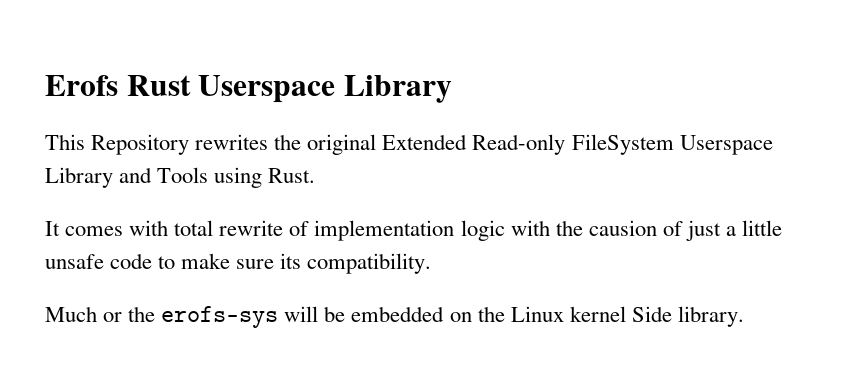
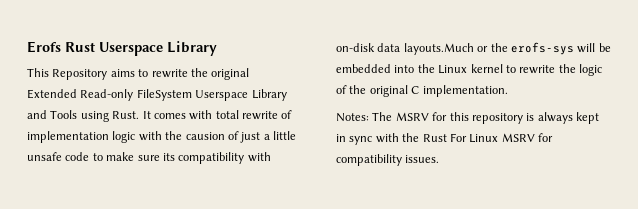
[195,134,269,150] rewrites -> [110,69,188,78] aims to rewrite
(316, 175) // -> (140, 115) none
[307,253,432,274] [45,306,97,322] compatibility. // Much -> [178,152,271,164] [336,43,474,55] compatibility with on-disk data layouts.Much
[449,312,472,322] on -> [394,65,415,73] into
[631,306,744,327] Side library. -> [505,64,602,76] [336,85,508,97] [336,112,599,124] [336,133,553,145] [336,154,440,166] to rewrite the logic of the original C implementation. // Notes: The MSRV for this repository is always kept in sync with the Rust For Linux MSRV for compatibility issues.

